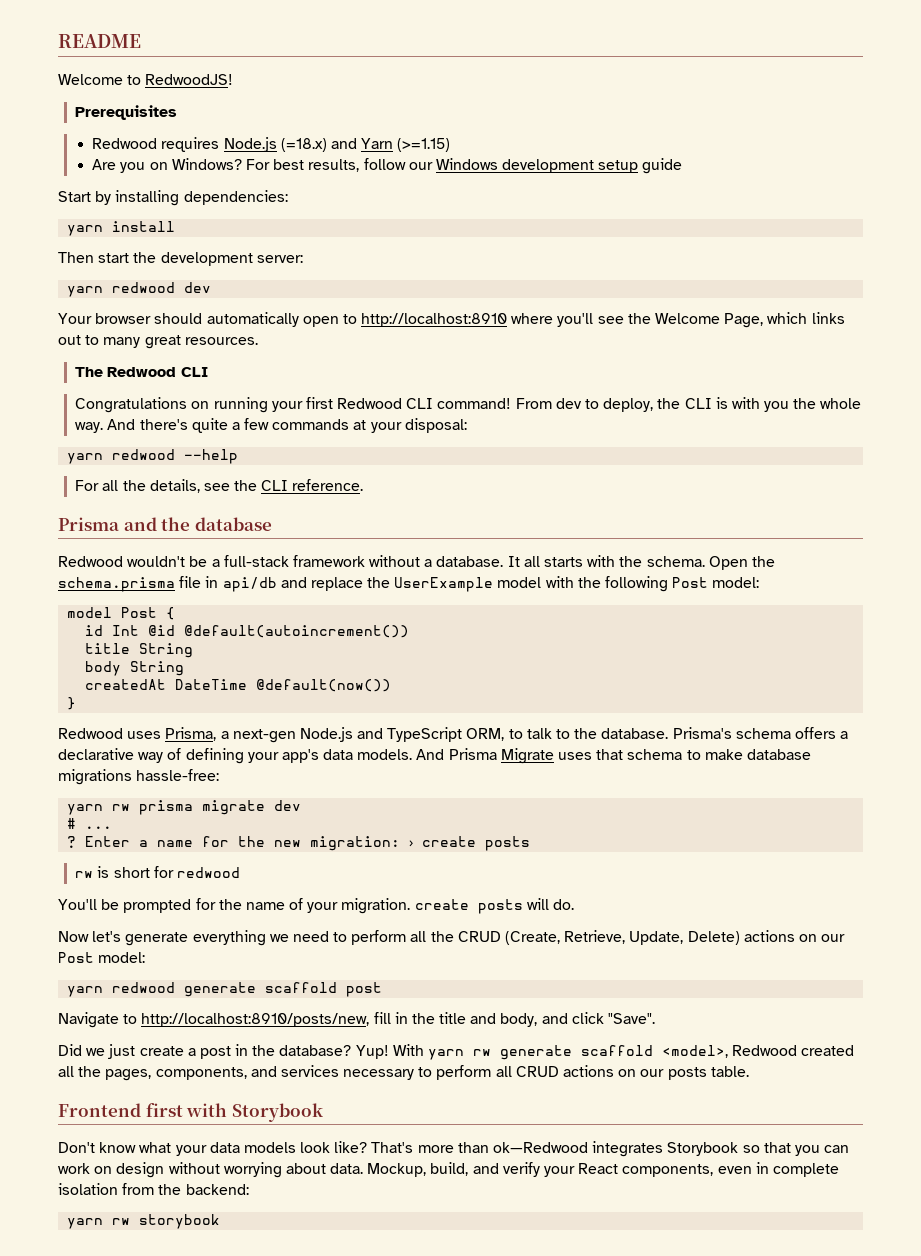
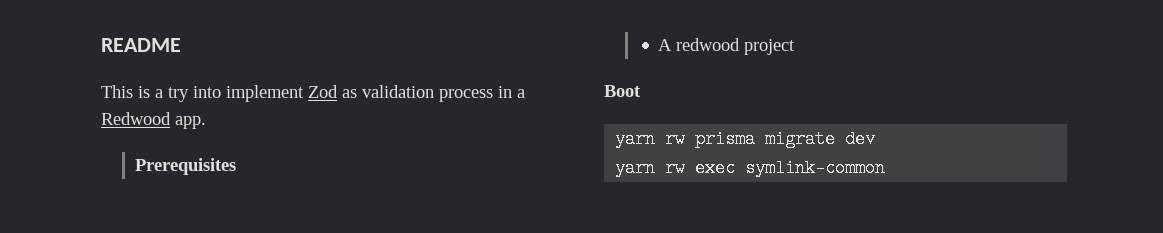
[58,74,234,85] [75,105,178,120] [92,137,451,152] [92,158,683,174] [58,190,288,206] [67,221,176,236] [58,252,303,266] [67,282,212,297] [58,312,845,328] [58,335,258,349] [75,367,208,377] [75,397,862,413] [75,418,467,433] [67,449,239,464] [75,479,364,493] [58,517,272,531] [58,555,775,570] [58,576,760,592] [67,607,176,620] [85,625,410,638] [85,643,194,658] [85,661,185,676] [85,679,392,692] [67,697,77,710] [58,727,849,743] [58,748,811,764] [58,769,220,785] Welcome to RedwoodJS! // Prerequisites // Redwood requires Node.js (=18.x) and Yarn (>=1.15) // Are you on Windows? For best results, follow our Windows development setup guide // Start by installing dependencies: // yarn install // Then start the development server: // yarn redwood dev // Your browser should automatically open to http://localhost:8910 where you'll see the Welcome Page, which links out to many great resources. // The Redwood CLI // Congratulations on running your first Redwood CLI command! From dev to deploy, the CLI is with you the whole way. And there's quite a few commands at your disposal: // yarn redwood --help // For all the details, see the CLI reference. // Prisma and the database // Redwood wouldn't be a full-stack framework without a database. It all starts with the schema. Open the schema.prisma file in api/db and replace the UserExample model with the following Post model: // model Post { // id Int @id @default(autoincrement()) // title String // body String // createdAt DateTime @default(now()) // } // Redwood uses Prisma, a next-gen Node.js and TypeScript ORM, to talk to the database. Prisma's schema offers a declarative way of defining your app's data models. And Prisma Migrate uses that schema to make database migrations hassle-free: -> [101,85,525,102] [101,112,206,129] [134,158,236,175] [658,38,796,55] [604,85,641,97] This is a try into implement Zod as validation process in a Redwood app. // Prerequisites // A redwood project // Boot
[67,818,113,829] [67,836,531,851] [75,866,240,878] [58,898,575,914] [58,930,846,946] [58,952,146,963] [67,982,383,997] [58,1012,656,1028] [58,1044,855,1060] [58,1065,749,1081] [58,1103,323,1122] [58,1141,850,1157] [58,1162,839,1178] [58,1183,249,1195] [67,1214,221,1229] # ... // ? Enter a name for the new migration: › create posts // rw is short for redwood // You'll be prompted for the name of your migration. create posts will do. // Now let's generate everything we need to perform all the CRUD (Create, Retrieve, Update, Delete) actions on our Post model: // yarn redwood generate scaffold post // Navigate to http://localhost:8910/posts/new, fill in the title and body, and click "Save". // Did we just create a post in the database? Yup! With yarn rw generate scaffold <model>, Redwood created all the pages, components, and services necessary to perform all CRUD actions on our posts table. // Frontend first with Storybook // Don't know what your data models look like? That's more than ok—Redwood integrates Storybook so that you can work on design without worrying about data. Mockup, build, and verify your React components, even in complete isolation from the backend: // yarn rw storybook -> [615,159,886,177] yarn rw exec symlink-common

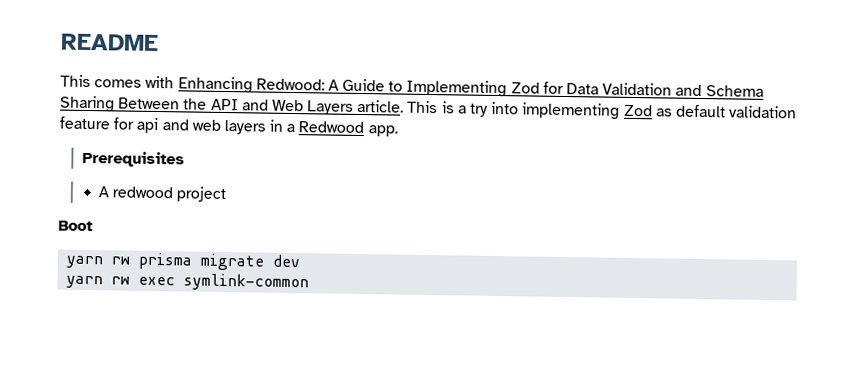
(133, 91) none -> [94,75,764,98] [60,95,439,115] comes with Enhancing Redwood: A Guide to Implementing Zod for Data Validation and Schema Sharing Between the API and Web Layers article. This
[226,85,304,102] implement -> [522,102,621,120] implementing
[362,85,493,102] validation process -> [675,104,798,119] [59,116,266,135] default validation feature for api and web layers

